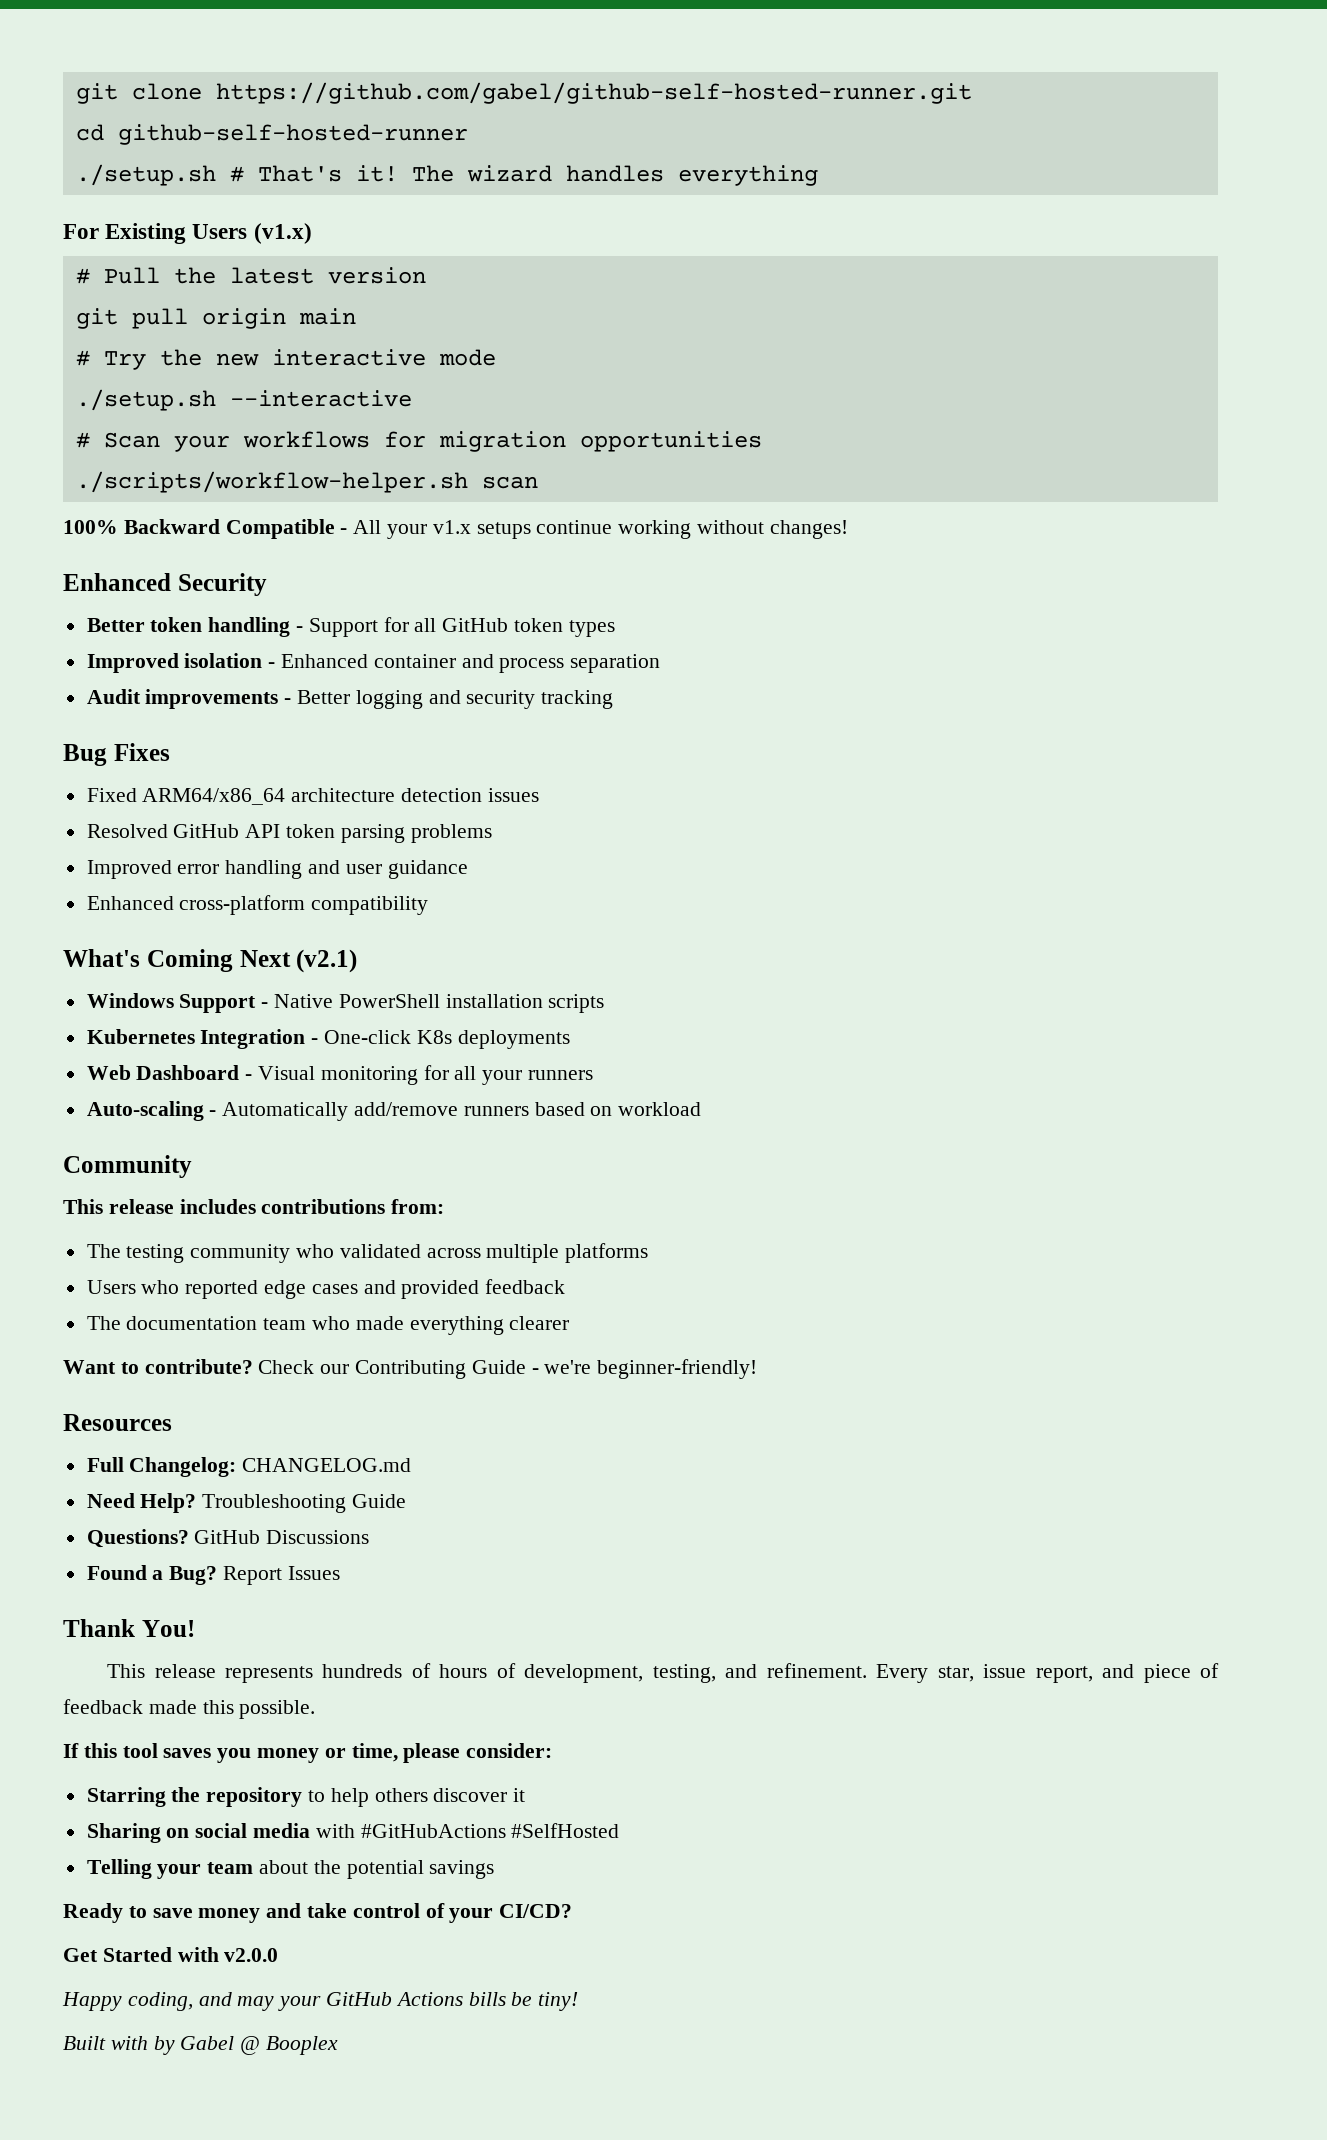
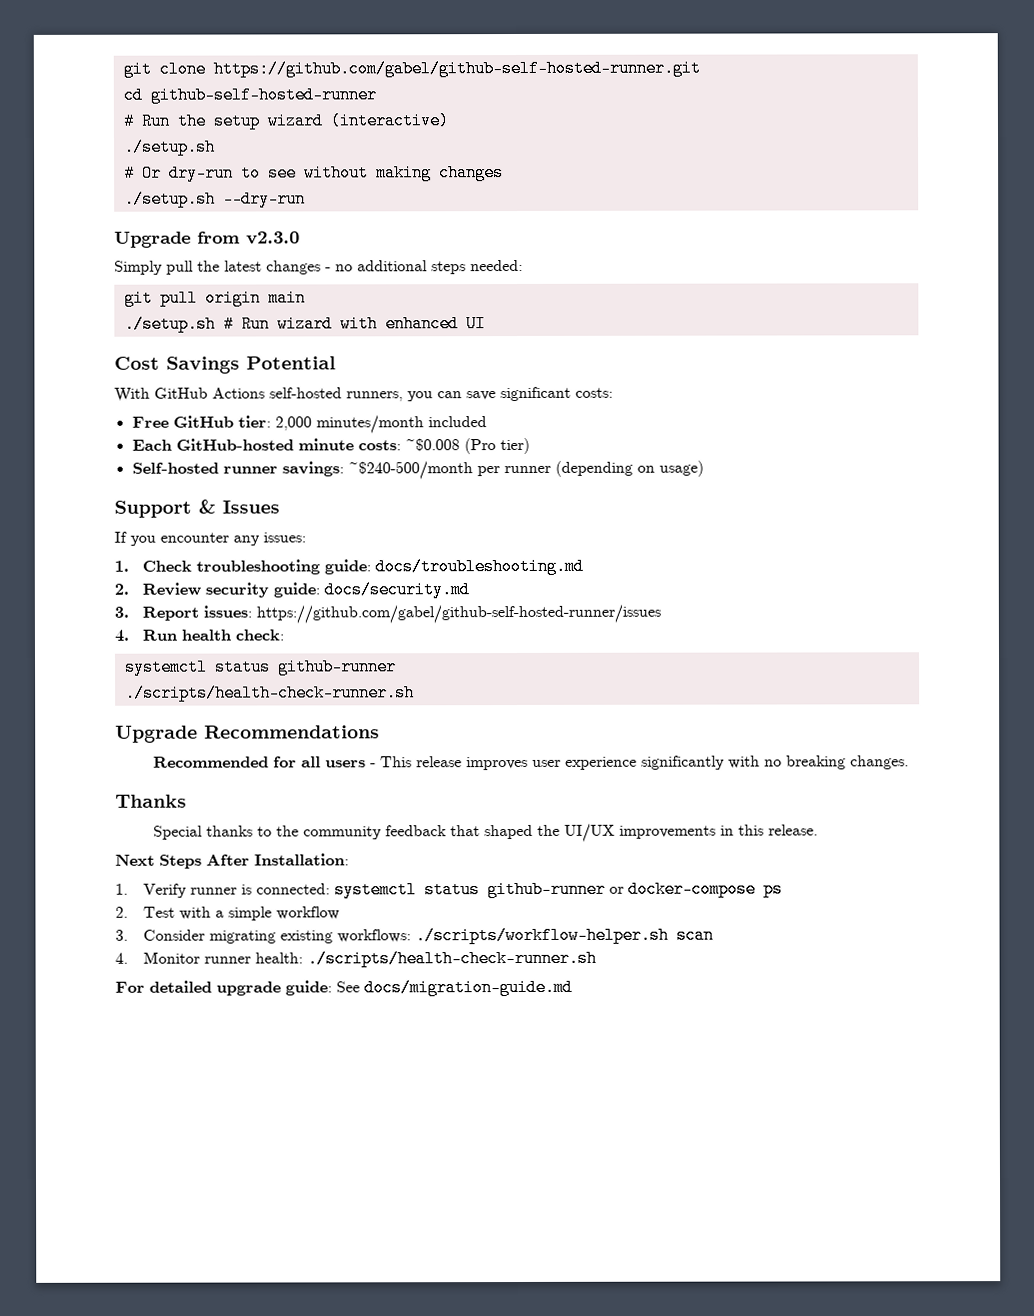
[75,164,818,186] [63,223,312,244] [75,267,426,284] [75,308,356,329] [75,349,496,370] [75,389,412,411] [75,431,762,452] [75,471,538,493] [63,519,848,539] [63,573,267,596] [86,617,615,637] [86,653,661,673] [86,689,614,709] [63,743,170,766] [86,788,539,805] [86,824,492,843] [86,860,468,879] [86,895,429,915] [63,949,358,973] [86,993,605,1013] [86,1029,570,1049] [86,1065,594,1085] [86,1101,702,1121] [63,1155,192,1178] [63,1199,445,1214] [86,1243,649,1263] [86,1279,566,1299] [86,1316,570,1335] [63,1359,758,1379] [63,1414,172,1431] [86,1457,412,1477] [86,1493,407,1513] [86,1529,370,1548] [86,1565,340,1585] [63,1619,195,1637] [107,1663,1219,1683] [63,1699,316,1719] [63,1743,553,1763] [86,1787,526,1807] [86,1823,620,1843] [86,1859,495,1879] [63,1903,573,1923] [63,1947,279,1962] [62,1992,579,2011] [63,2036,339,2055] ./setup.sh # That's it! The wizard handles everything // For Existing Users (v1.x) // # Pull the latest version // git pull origin main // # Try the new interactive mode // ./setup.sh --interactive // # Scan your workflows for migration opportunities // ./scripts/workflow-helper.sh scan // 100% Backward Compatible - All your v1.x setups continue working without changes! // Enhanced Security // Better token handling - Support for all GitHub token types // Improved isolation - Enhanced container and process separation // Audit improvements - Better logging and security tracking // Bug Fixes // Fixed ARM64/x86_64 architecture detection issues // Resolved GitHub API token parsing problems // Improved error handling and user guidance // Enhanced cross-platform compatibility // What's Coming Next (v2.1) // Windows Support - Native PowerShell installation scripts // Kubernetes Integration - One-click K8s deployments // Web Dashboard - Visual monitoring for all your runners // Auto-scaling - Automatically add/remove runners based on workload // Community // This release includes contributions from: // The testing community who validated across multiple platforms // Users who reported edge cases and provided feedback // The documentation team who made everything clearer // Want to contribute? Check our Contributing Guide - we're beginner-friendly! // Resources // Full Changelog: CHANGELOG.md // Need Help? Troubleshooting Guide // Questions? GitHub Discussions // Found a Bug? Report Issues // Thank You! // This release represents hundreds of hours of development, testing, and refinement. Every star, issue report, and piece of feedback made this possible. // If this tool saves you money or time, please consider: // Starring the repository to help others discover it // Sharing on social media with #GitHubActions #SelfHosted // Telling your team about the potential savings // Ready to save money and take control of your CI/CD? // Get Started with v2.0.0 // Happy coding, and may your GitHub Actions bills be tiny! // Built with by Gabel @ Booplex -> [122,112,449,130] [123,138,216,156] [123,164,504,182] [123,190,306,208] [114,231,300,248] [114,259,523,275] [123,289,306,307] [123,315,486,333] [114,356,336,374] [114,386,613,402] [131,415,487,434] [131,437,530,455] [131,460,704,480] [114,499,280,518] [114,531,306,546] [114,557,584,576] [114,581,470,599] [114,604,661,624] [114,629,284,642] [124,658,397,676] [124,684,415,702] [115,725,380,743] [153,755,910,771] [115,794,187,808] [153,823,819,842] [115,853,349,869] [115,880,783,899] [115,906,340,921] [115,926,714,945] [115,949,597,968] [115,978,573,997] # Run the setup wizard (interactive) // ./setup.sh // # Or dry-run to see without making changes // ./setup.sh --dry-run // Upgrade from v2.3.0 // Simply pull the latest changes - no additional steps needed: // git pull origin main // ./setup.sh # Run wizard with enhanced UI // Cost Savings Potential // With GitHub Actions self-hosted runners, you can save significant costs: // Free GitHub tier: 2,000 minutes/month included // Each GitHub-hosted minute costs: ~$0.008 (Pro tier) // Self-hosted runner savings: ~$240-500/month per runner (depending on usage) // Support & Issues // If you encounter any issues: // 1. Check troubleshooting guide: docs/troubleshooting.md // 2. Review security guide: docs/security.md // 3. Report issues: https://github.com/gabel/github-self-hosted-runner/issues // 4. Run health check: // systemctl status github-runner // ./scripts/health-check-runner.sh // Upgrade Recommendations // Recommended for all users - This release improves user experience significantly with no breaking changes. // Thanks // Special thanks to the community feedback that shaped the UI/UX improvements in this release. // Next Steps After Installation: // 1. Verify runner is connected: systemctl status github-runner or docker-compose ps // 2. Test with a simple workflow // 3. Consider migrating existing workflows: ./scripts/workflow-helper.sh scan // 4. Monitor runner health: ./scripts/health-check-runner.sh // For detailed upgrade guide: See docs/migration-guide.md

